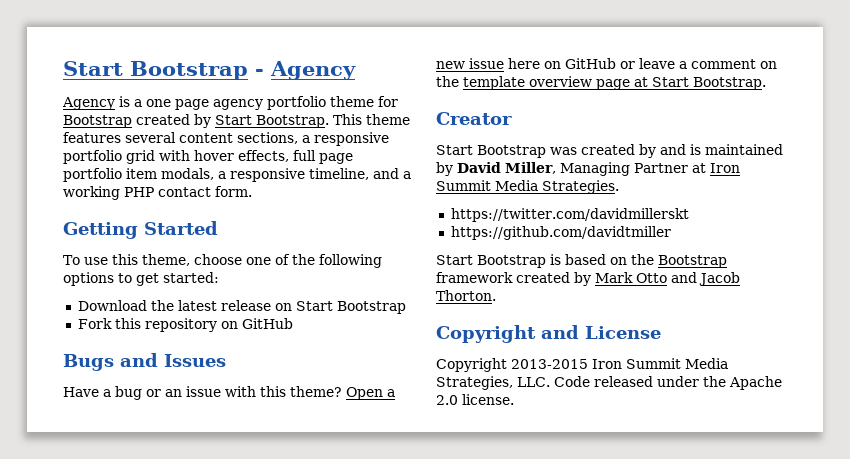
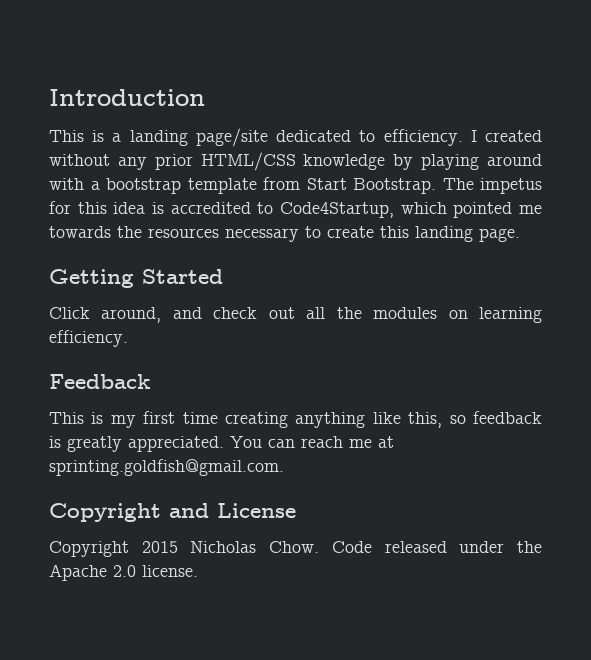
[63,61,356,80] [62,96,398,110] [63,114,410,128] [63,132,389,146] [63,150,353,164] [63,168,411,182] [63,186,252,200] [63,221,218,239] [63,254,382,268] [63,272,219,286] [77,300,406,314] [77,318,293,332] [63,353,226,371] [63,386,395,400] [436,58,777,69] [436,76,766,90] [436,112,512,125] [436,144,783,158] [436,162,740,176] [436,180,619,194] [450,208,689,222] [450,226,671,240] [436,254,727,268] [436,272,740,286] [436,290,496,301] [436,325,661,343] [436,358,728,372] [436,376,550,390] Start Bootstrap - Agency // Agency is a one page agency portfolio theme for Bootstrap created by Start Bootstrap. This theme features several content sections, a responsive portfolio grid with hover effects, full page portfolio item modals, a responsive timeline, and a working PHP contact form. // Getting Started // To use this theme, choose one of the following options to get started: // Download the latest release on Start Bootstrap // Fork this repository on GitHub // Bugs and Issues // Have a bug or an issue with this theme? Open a new issue here on GitHub or leave a comment on the template overview page at Start Bootstrap. // Creator // Start Bootstrap was created by and is maintained by David Miller, Managing Partner at Iron Summit Media Strategies. // https://twitter.com/davidmillerskt // https://github.com/davidtmiller // Start Bootstrap is based on the Bootstrap framework created by Mark Otto and Jacob Thorton. // Copyright and License // Copyright 2013-2015 Iron Summit Media Strategies, LLC. -> [49,89,205,106] [49,128,542,147] [49,152,542,171] [49,177,542,194] [49,201,542,218] [49,226,520,242] [49,269,223,288] [49,307,542,323] [49,330,128,347] [49,374,151,389] [49,411,542,428] [49,436,394,452] [49,459,284,476] [49,503,296,522] [49,541,320,557] Introduction // This is a landing page/site dedicated to efficiency. I created without any prior HTML/CSS knowledge by playing around with a bootstrap template from Start Bootstrap. The impetus for this idea is accredited to Code4Startup, which pointed me towards the resources necessary to create this landing page. // Getting Started // Click around, and check out all the modules on learning efficiency. // Feedback // This is my first time creating anything like this, so feedback is greatly appreciated. You can reach me at sprinting.goldfish@gmail.com. // Copyright and License // Copyright 2015 Nicholas Chow.

